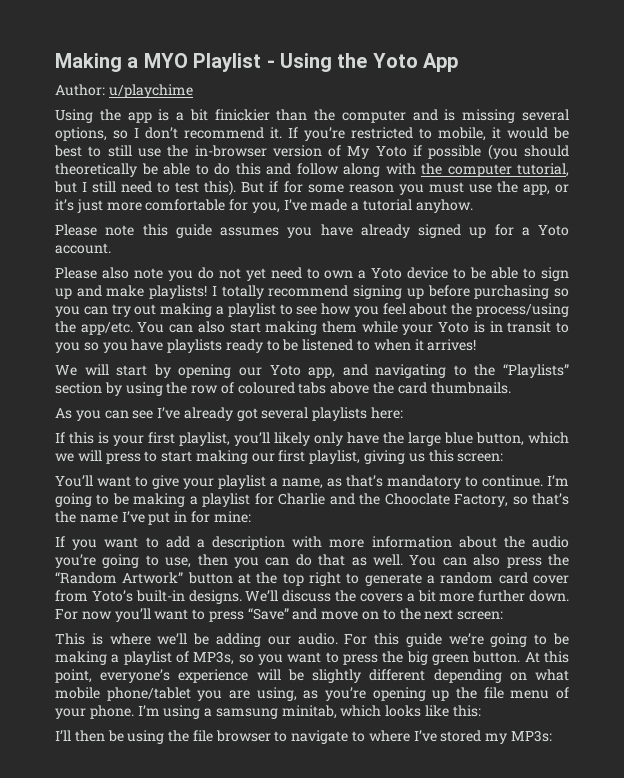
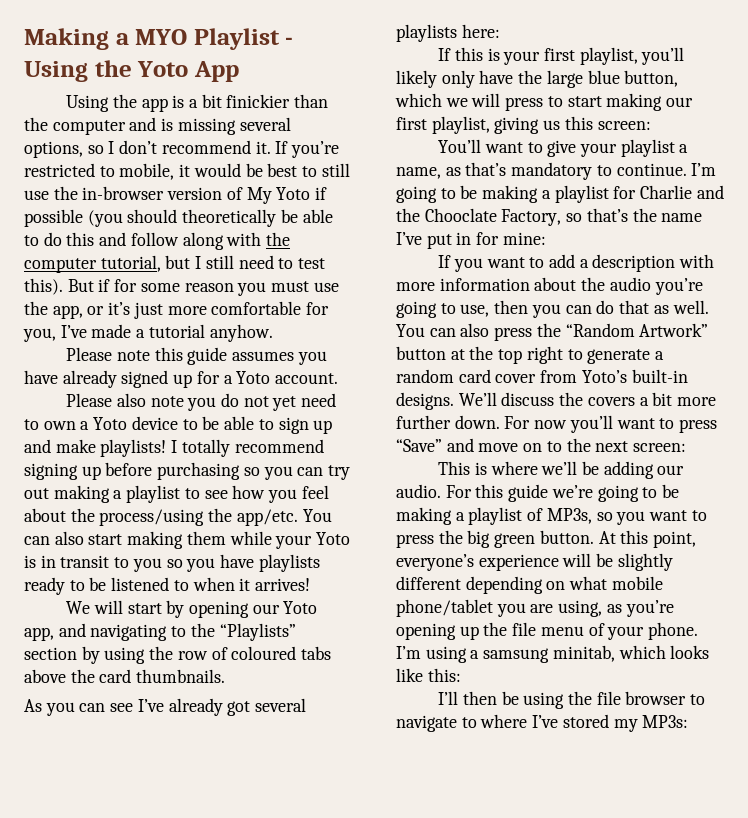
[55,84,193,98] // Author: u/playchime -> (239, 71) none

